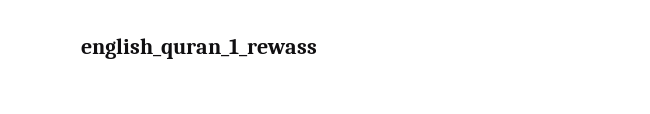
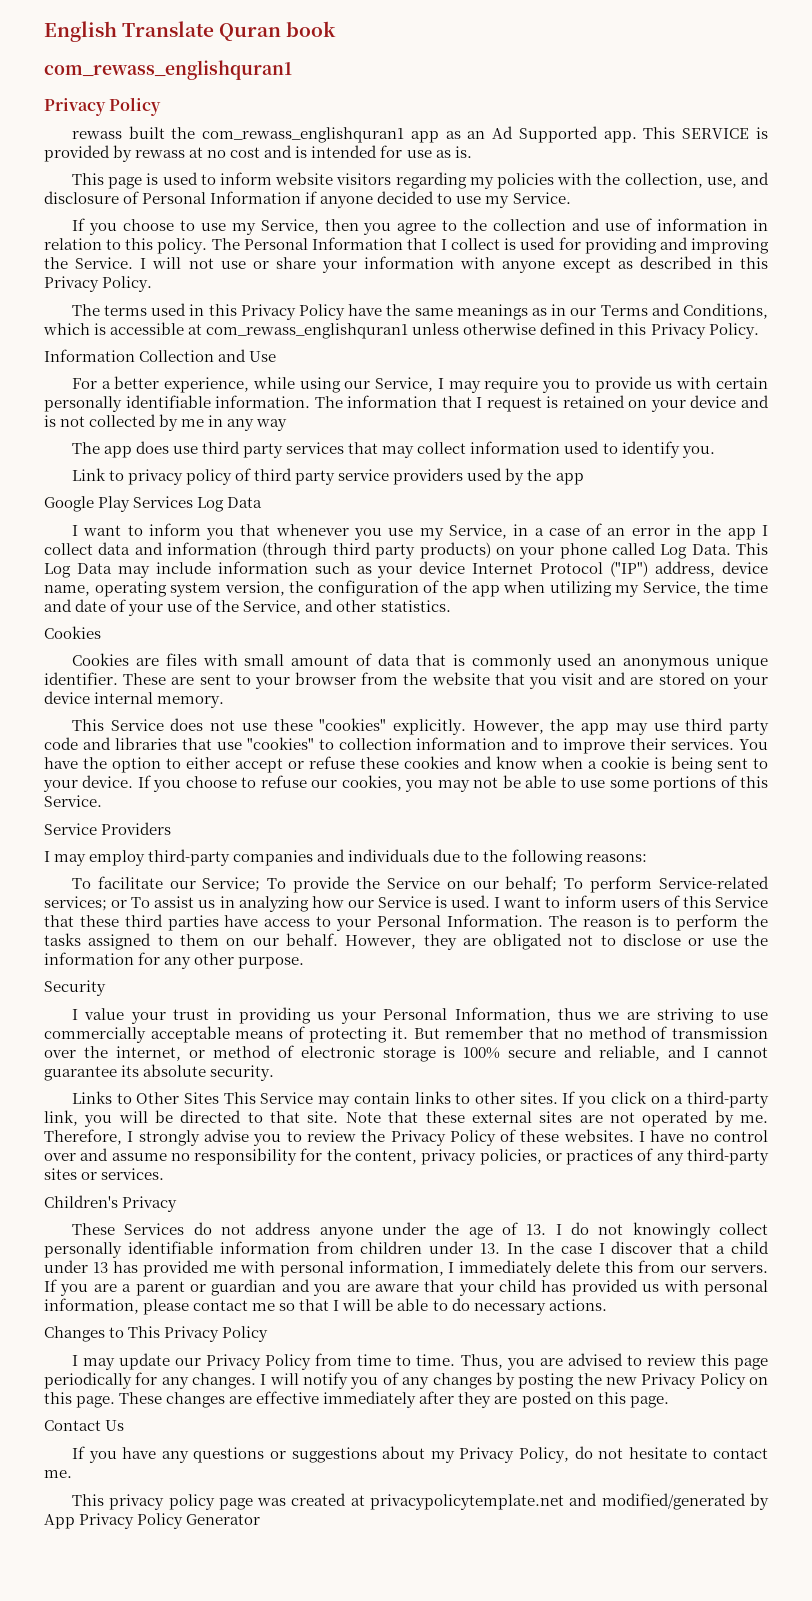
[81,38,317,59] english_quran_1_rewass -> [44,21,337,42] [44,60,292,80] [44,97,162,116] [71,126,768,143] [44,145,472,162] [71,172,770,189] [44,191,571,208] [71,218,769,235] [44,237,769,254] [44,256,768,273] [44,276,153,292] [71,303,769,320] [43,322,759,339] [44,349,277,362] [71,376,769,393] [44,395,770,412] [44,414,288,431] [71,441,715,458] [71,468,584,485] [44,496,263,512] [71,523,769,540] [44,542,769,559] [44,561,768,578] [44,580,768,597] [44,599,451,616] [44,626,101,639] [71,653,769,670] [44,672,768,689] [44,691,225,708] [71,718,769,735] [44,737,769,754] [44,756,768,773] [43,775,769,792] [44,795,102,807] [44,822,172,835] [44,849,647,866] [71,876,770,893] [44,895,769,912] [44,914,769,931] [44,933,768,950] [44,952,305,969] [44,980,106,996] [71,1007,768,1024] [44,1026,768,1043] [44,1045,768,1062] [44,1064,275,1081] [71,1091,770,1108] [44,1110,769,1127] [44,1129,768,1146] [44,1148,770,1165] [44,1168,165,1180] [44,1195,178,1212] [71,1222,769,1239] [44,1241,770,1258] [44,1260,769,1277] [44,1279,769,1296] [44,1298,607,1315] [44,1326,269,1342] [71,1353,769,1370] [44,1372,769,1389] [44,1391,669,1408] [44,1420,125,1431] [71,1446,769,1463] [44,1470,72,1478] [71,1493,770,1510] [44,1513,261,1529] English Translate Quran book // com_rewass_englishquran1 // Privacy Policy // rewass built the com_rewass_englishquran1 app as an Ad Supported app. This SERVICE is provided by rewass at no cost and is intended for use as is. // This page is used to inform website visitors regarding my policies with the collection, use, and disclosure of Personal Information if anyone decided to use my Service. // If you choose to use my Service, then you agree to the collection and use of information in relation to this policy. The Personal Information that I collect is used for providing and improving the Service. I will not use or share your information with anyone except as described in this Privacy Policy. // The terms used in this Privacy Policy have the same meanings as in our Terms and Conditions, which is accessible at com_rewass_englishquran1 unless otherwise defined in this Privacy Policy. // Information Collection and Use // For a better experience, while using our Service, I may require you to provide us with certain personally identifiable information. The information that I request is retained on your device and is not collected by me in any way // The app does use third party services that may collect information used to identify you. // Link to privacy policy of third party service providers used by the app // Google Play Services Log Data // I want to inform you that whenever you use my Service, in a case of an error in the app I collect data and information (through third party products) on your phone called Log Data. This Log Data may include information such as your device Internet Protocol ("IP") address, device name, operating system version, the configuration of the app when utilizing my Service, the time and date of your use of the Service, and other statistics. // Cookies // Cookies are files with small amount of data that is commonly used an anonymous unique identifier. These are sent to your browser from the website that you visit and are stored on your device internal memory. // This Service does not use these "cookies" explicitly. However, the app may use third party code and libraries that use "cookies" to collection information and to improve their services. You have the option to either accept or refuse these cookies and know when a cookie is being sent to your device. If you choose to refuse our cookies, you may not be able to use some portions of this Service. // Service Providers // I may employ third-party companies and individuals due to the following reasons: // To facilitate our Service; To provide the Service on our behalf; To perform Service-related services; or To assist us in analyzing how our Service is used. I want to inform users of this Service that these third parties have access to your Personal Information. The reason is to perform the tasks assigned to them on our behalf. However, they are obligated not to disclose or use the information for any other purpose. // Security // I value your trust in providing us your Personal Information, thus we are striving to use commercially acceptable means of protecting it. But remember that no method of transmission over the internet, or method of electronic storage is 100% secure and reliable, and I cannot guarantee its absolute security. // Links to Other Sites This Service may contain links to other sites. If you click on a third-party link, you will be directed to that site. Note that these external sites are not operated by me. Therefore, I strongly advise you to review the Privacy Policy of these websites. I have no control over and assume no responsibility for the content, privacy policies, or practices of any third-party sites or services. // Children's Privacy // These Services do not address anyone under the age of 13. I do not knowingly collect personally identifiable information from children under 13. In the case I discover that a child under 13 has provided me with personal information, I immediately delete this from our servers. If you are a parent or guardian and you are aware that your child has provided us with personal information, please contact me so that I will be able to do necessary actions. // Changes to This Privacy Policy // I may update our Privacy Policy from time to time. Thus, you are advised to review this page periodically for any changes. I will notify you of any changes by posting the new Privacy Policy on this page. These changes are effective immediately after they are posted on this page. // Contact Us // If you have any questions or suggestions about my Privacy Policy, do not hesitate to contact me. // This privacy policy page was created at privacypolicytemplate.net and modified/generated by App Privacy Policy Generator

